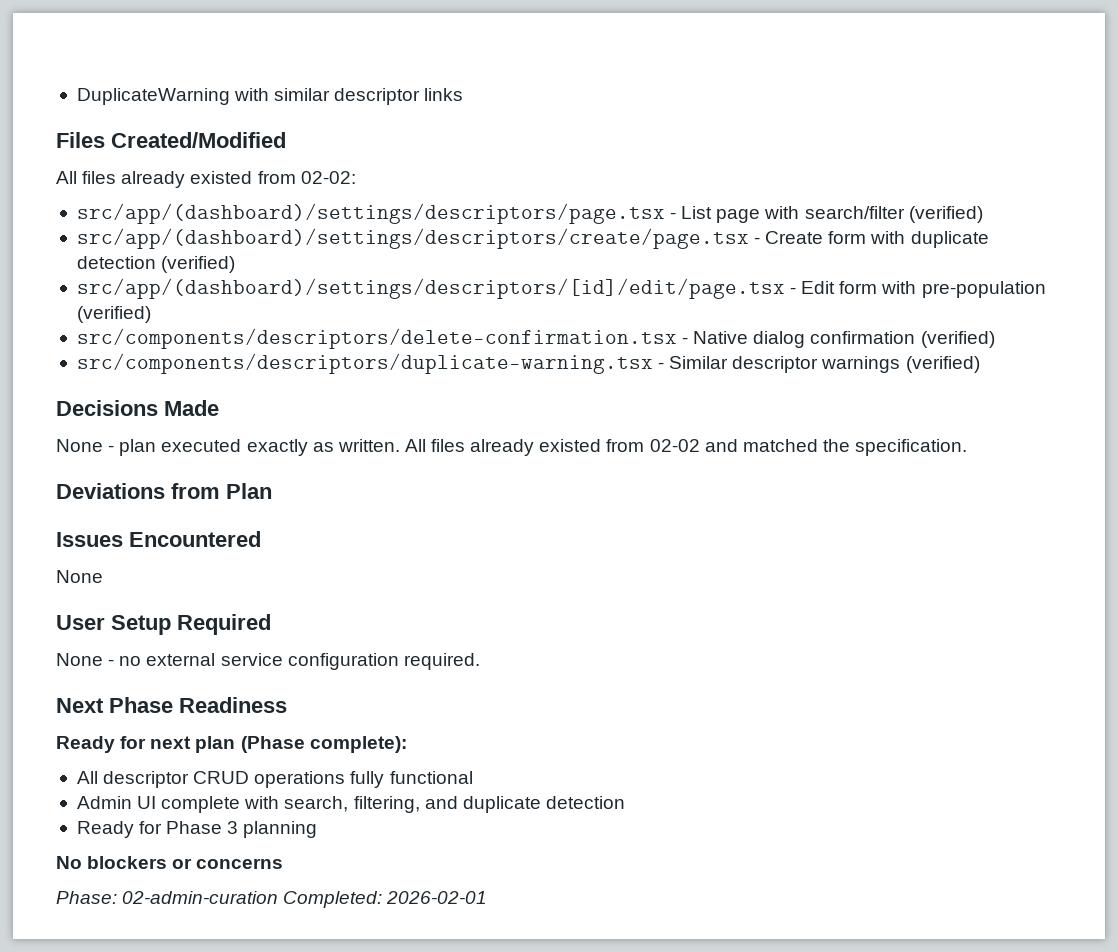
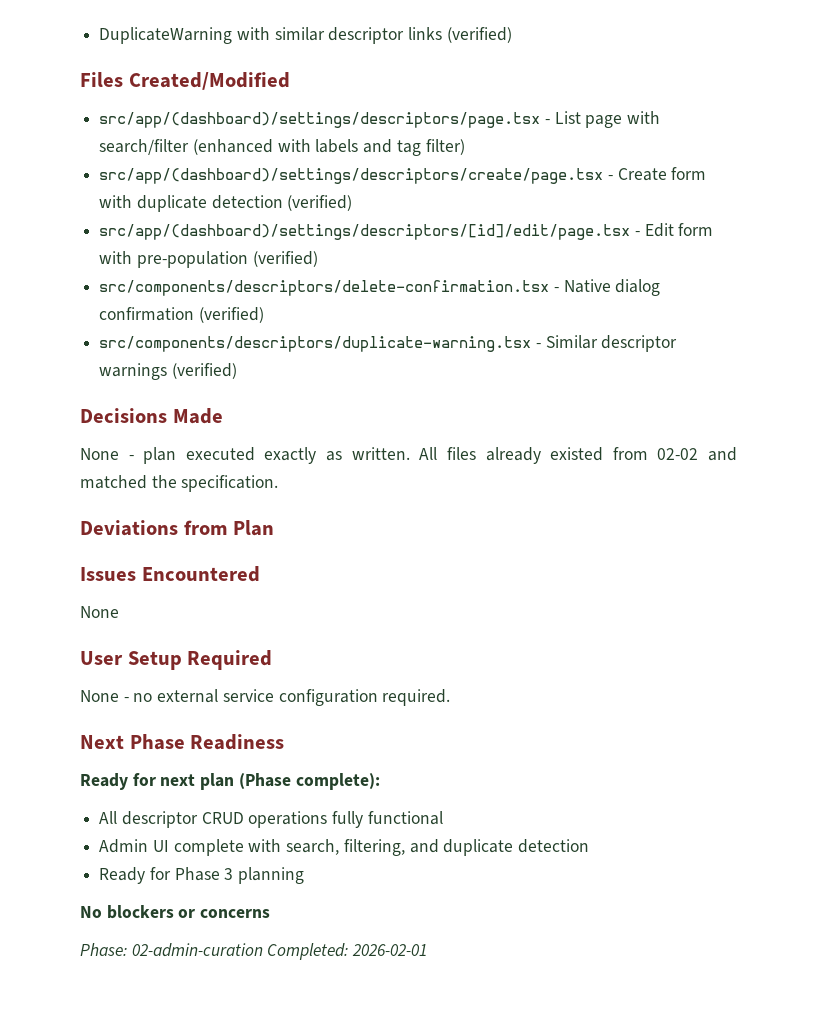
(464, 94) none -> [446,27,512,43] (verified)
[56,171,356,188] // All files already existed from 02-02: -> (290, 81) none
[908,206,983,223] (verified) -> [192,139,465,156] (enhanced with labels and tag filter)

